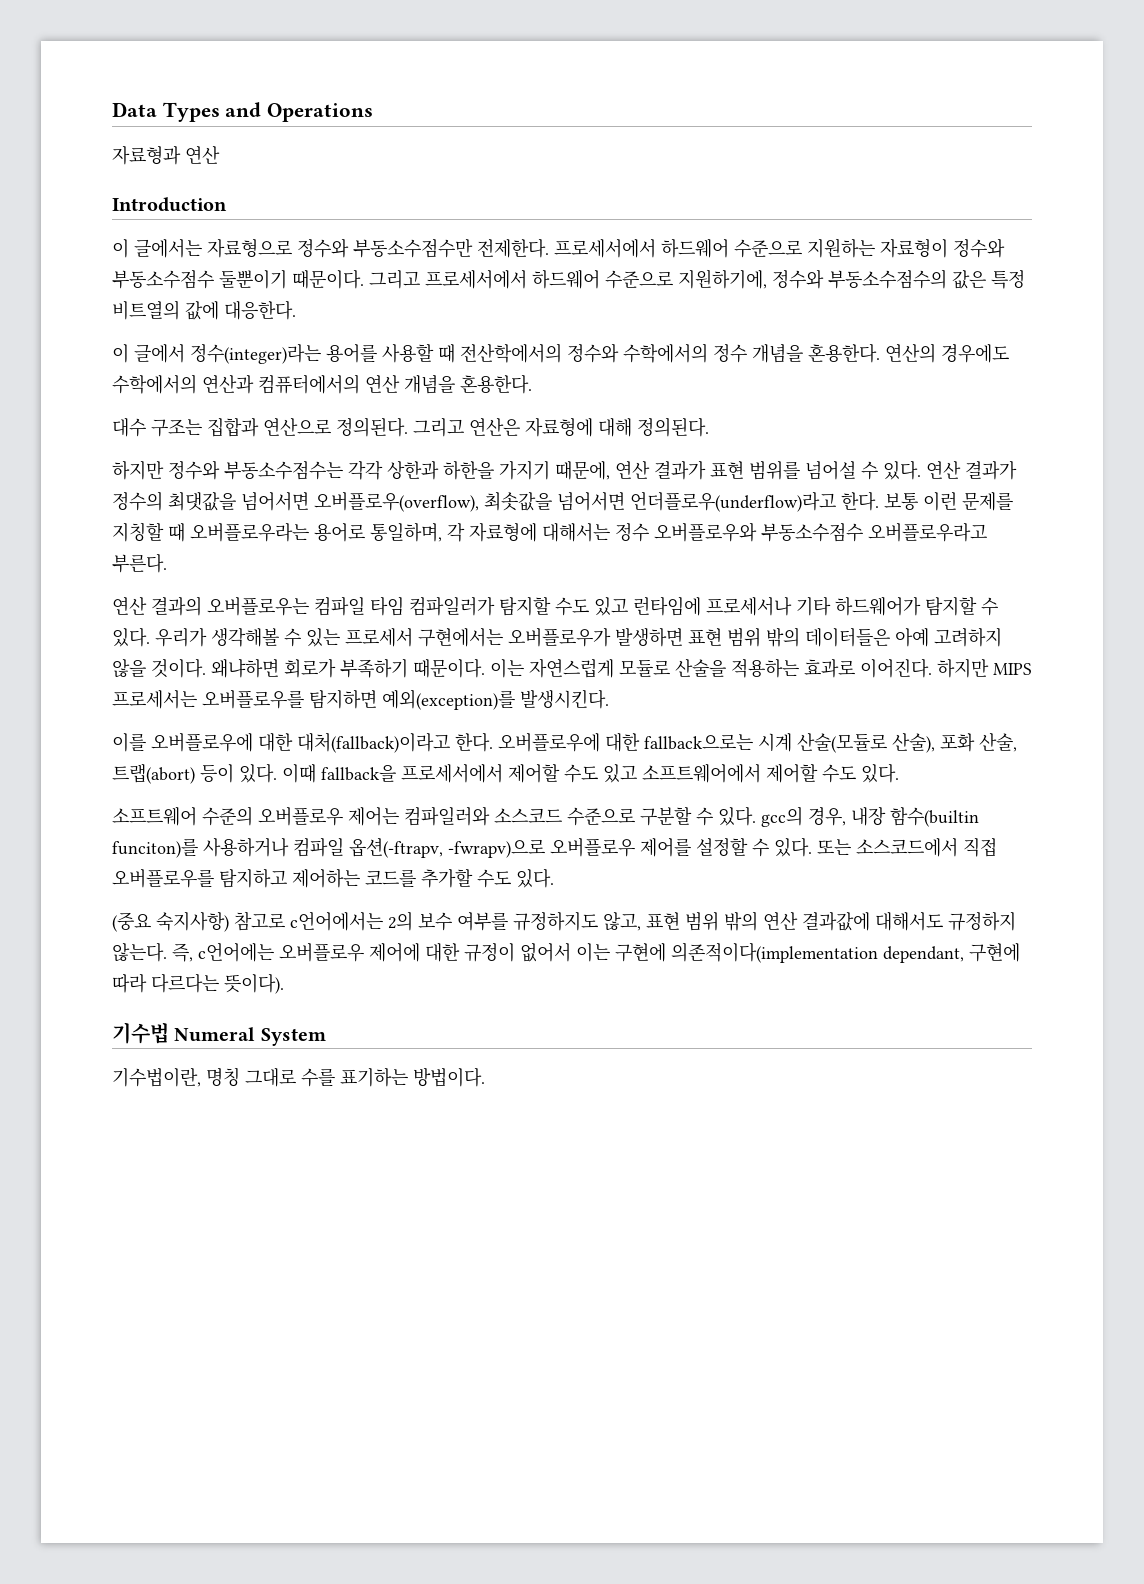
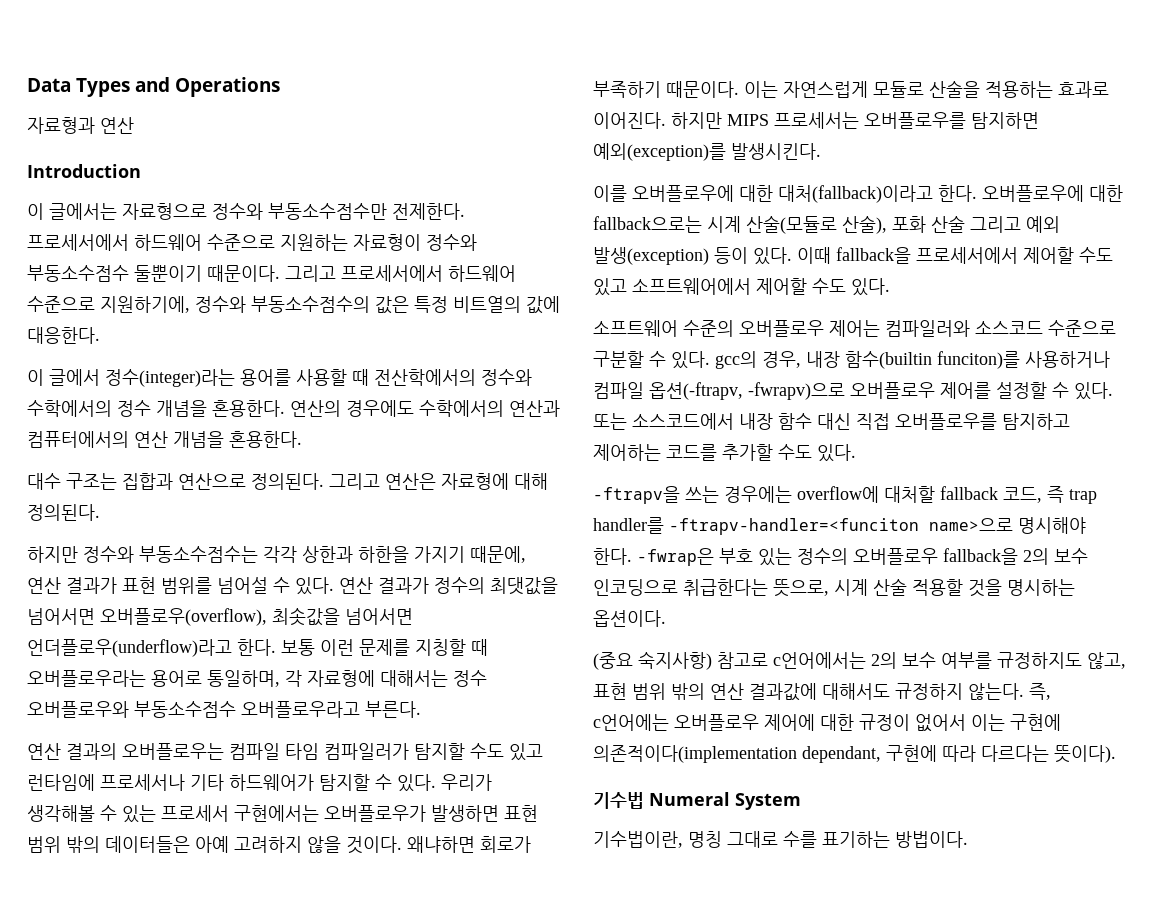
[979,733,1017,752] [112,763,195,784] 산술, 트랩(abort) -> [931,215,1060,233] [593,247,709,265] 산술 그리고 예외 발생(exception)
(958, 847) none -> [739,413,851,430] 내장 함수 대신
(554, 878) none -> [593,486,1097,504] [593,517,1086,535] [593,548,1088,566] [593,578,1075,597] [593,610,666,627] // -ftrapv을 쓰는 경우에는 overflow에 대처할 fallback 코드, 즉 trap handler를 -ftrapv-handler=<funciton name>으로 명시해야 한다. -fwrap은 부호 있는 정수의 오버플로우 fallback을 2의 보수 인코딩으로 취급한다는 뜻으로, 시계 산술 적용할 것을 명시하는 옵션이다.

